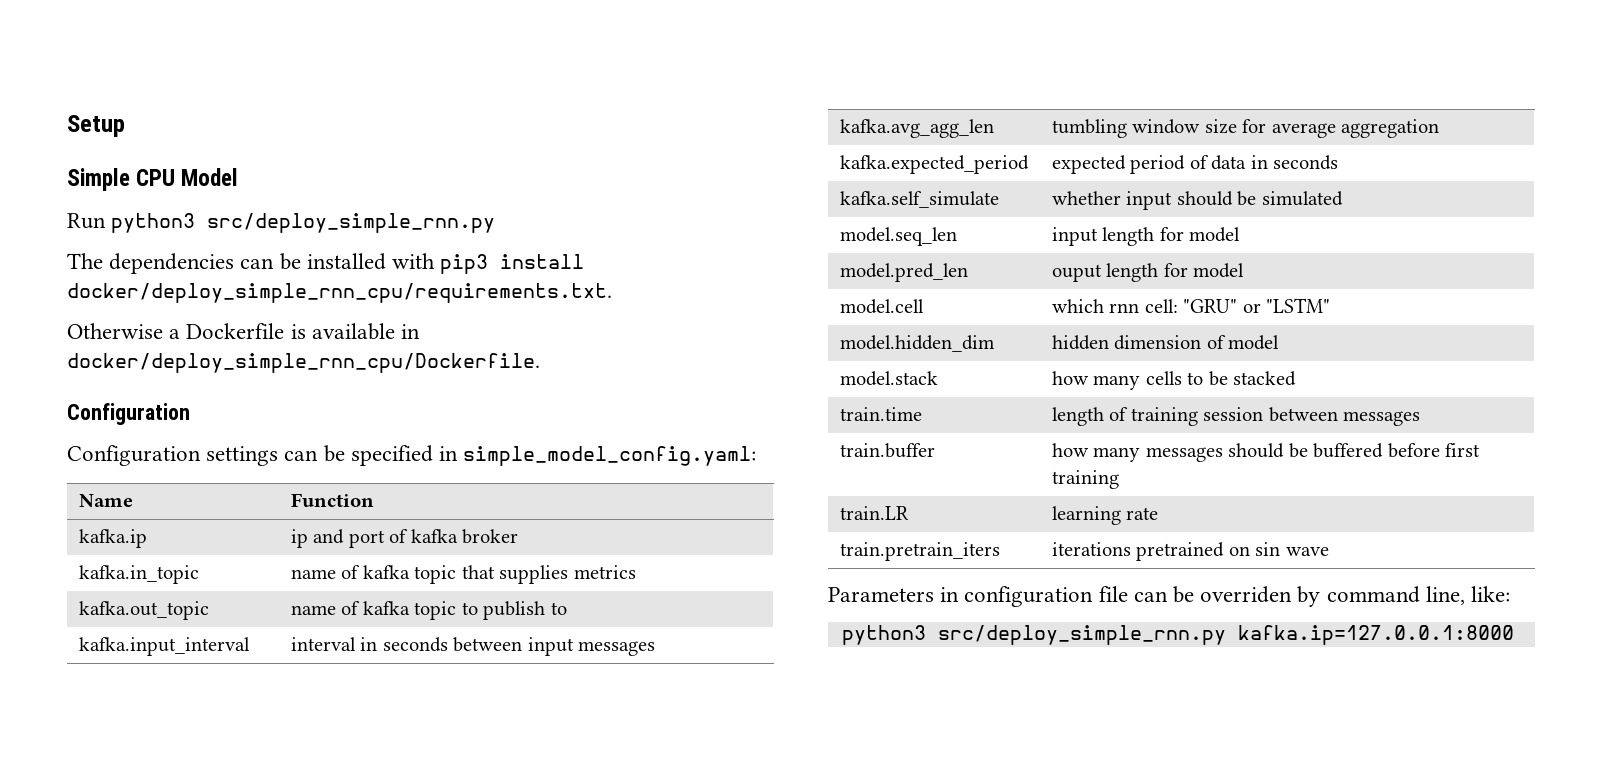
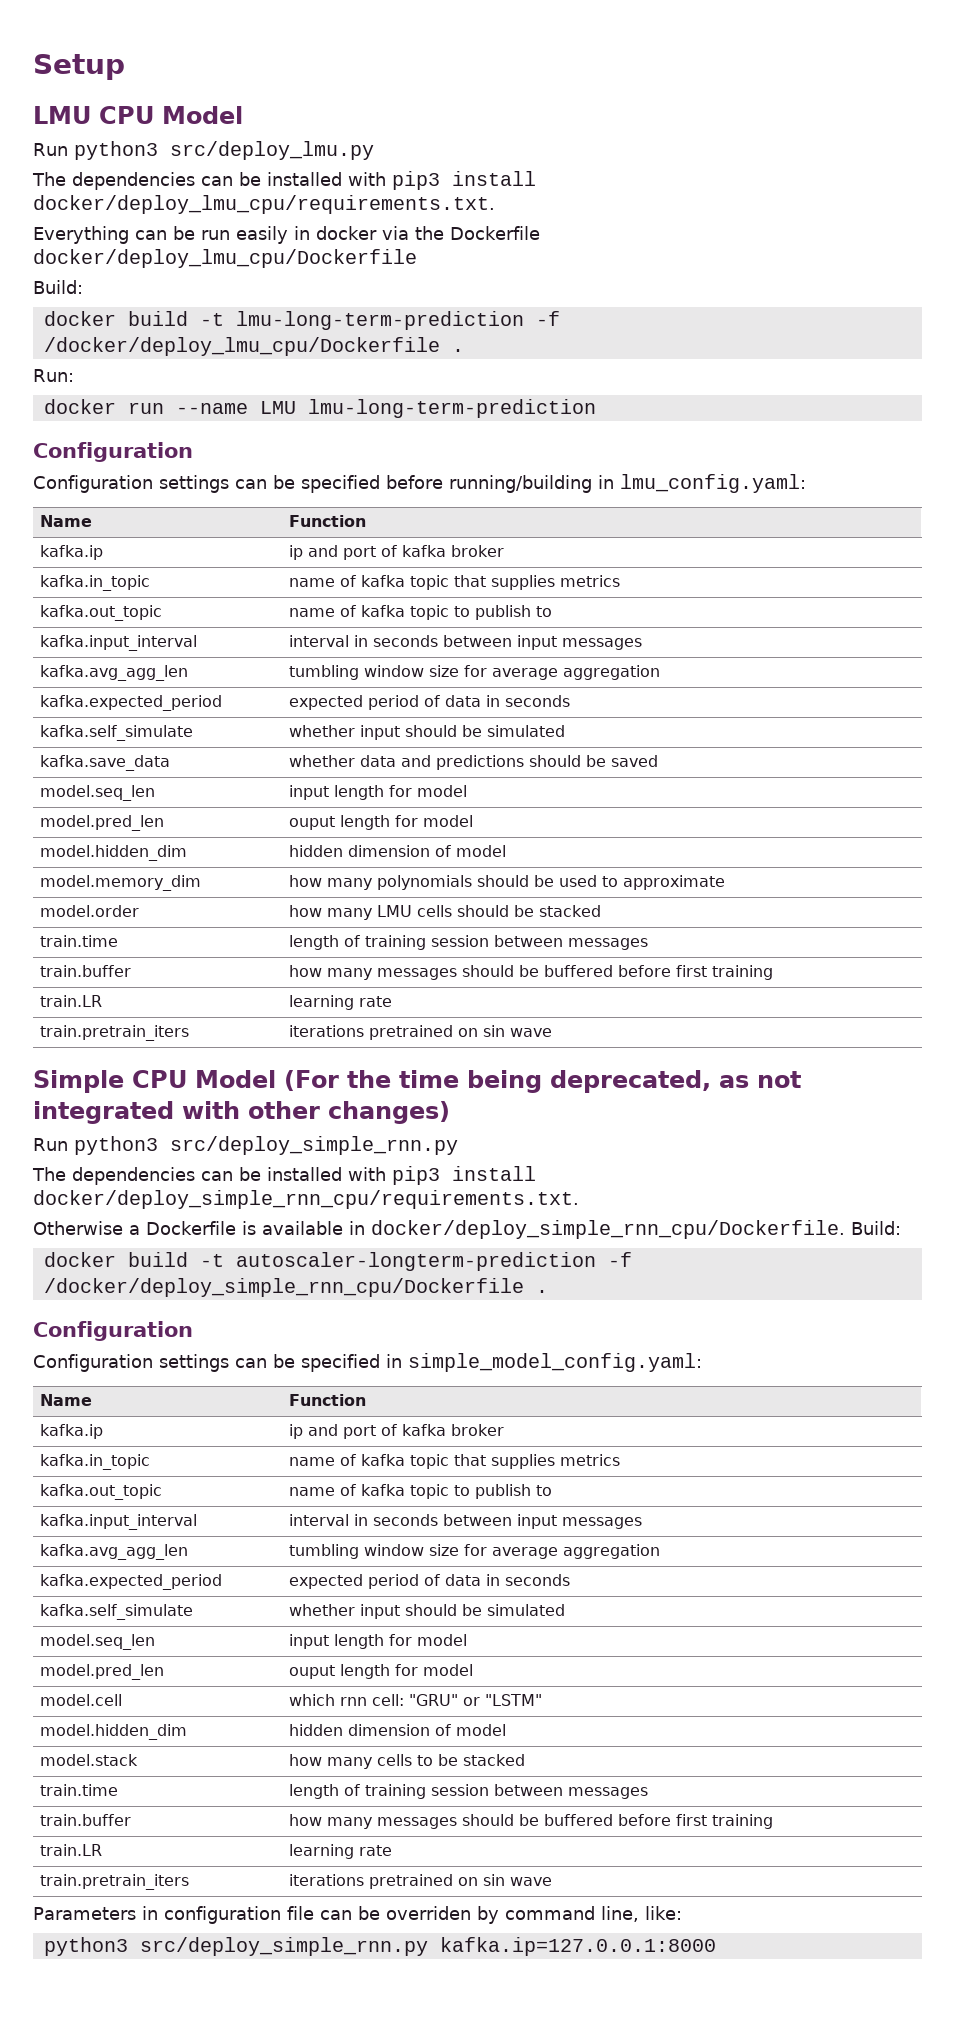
[67,168,239,191] Simple CPU Model -> [33,106,243,124] [33,141,374,160] [32,171,536,190] [33,195,495,214] [33,226,540,244] [33,249,417,268] [33,280,83,294] [43,311,560,330] [43,337,464,356] [33,369,74,382] [43,399,596,418] [33,442,193,462] [33,474,806,493] [40,515,93,527] [289,515,367,527] [40,545,104,560] [289,545,505,560] [40,575,151,591] [289,575,621,590] [40,605,163,621] [289,605,553,620] [40,635,198,651] [289,635,643,650] [40,665,189,681] [289,665,661,680] [40,695,223,711] [289,695,571,710] [40,725,194,741] [289,725,566,740] [40,755,171,771] [289,755,659,770] [40,785,156,801] [289,785,468,800] [40,815,165,831] [289,815,474,830] [40,845,188,861] [289,845,507,857] [40,875,202,891] [289,875,726,890] [40,905,140,917] [289,905,602,920] [40,935,119,947] [289,935,649,950] [40,965,132,977] [289,965,774,980] [40,995,103,1007] [289,995,393,1010] [40,1025,190,1041] [289,1025,553,1040] [33,1070,801,1093] [33,1101,450,1124] LMU CPU Model // Run python3 src/deploy_lmu.py // The dependencies can be installed with pip3 install docker/deploy_lmu_cpu/requirements.txt. // Everything can be run easily in docker via the Dockerfile docker/deploy_lmu_cpu/Dockerfile // Build: // docker build -t lmu-long-term-prediction -f /docker/deploy_lmu_cpu/Dockerfile . // Run: // docker run --name LMU lmu-long-term-prediction // Configuration // Configuration settings can be specified before running/building in lmu_config.yaml: // Name | Function // kafka.ip | ip and port of kafka broker // kafka.in_topic | name of kafka topic that supplies metrics // kafka.out_topic | name of kafka topic to publish to // kafka.input_interval | interval in seconds between input messages // kafka.avg_agg_len | tumbling window size for average aggregation // kafka.expected_period | expected period of data in seconds // kafka.self_simulate | whether input should be simulated // kafka.save_data | whether data and predictions should be saved // model.seq_len | input length for model // model.pred_len | ouput length for model // model.hidden_dim | hidden dimension of model // model.memory_dim | how many polynomials should be used to approximate // model.order | how many LMU cells should be stacked // train.time | length of training session between messages // train.buffer | how many messages should be buffered before first training // train.LR | learning rate // train.pretrain_iters | iterations pretrained on sin wave // Simple CPU Model (For the time being deprecated, as not integrated with other changes)
(540, 363) none -> [851,1221,901,1235] [43,1252,632,1271] [43,1278,548,1297] Build: // docker build -t autoscaler-longterm-prediction -f /docker/deploy_simple_rnn_cpu/Dockerfile .

